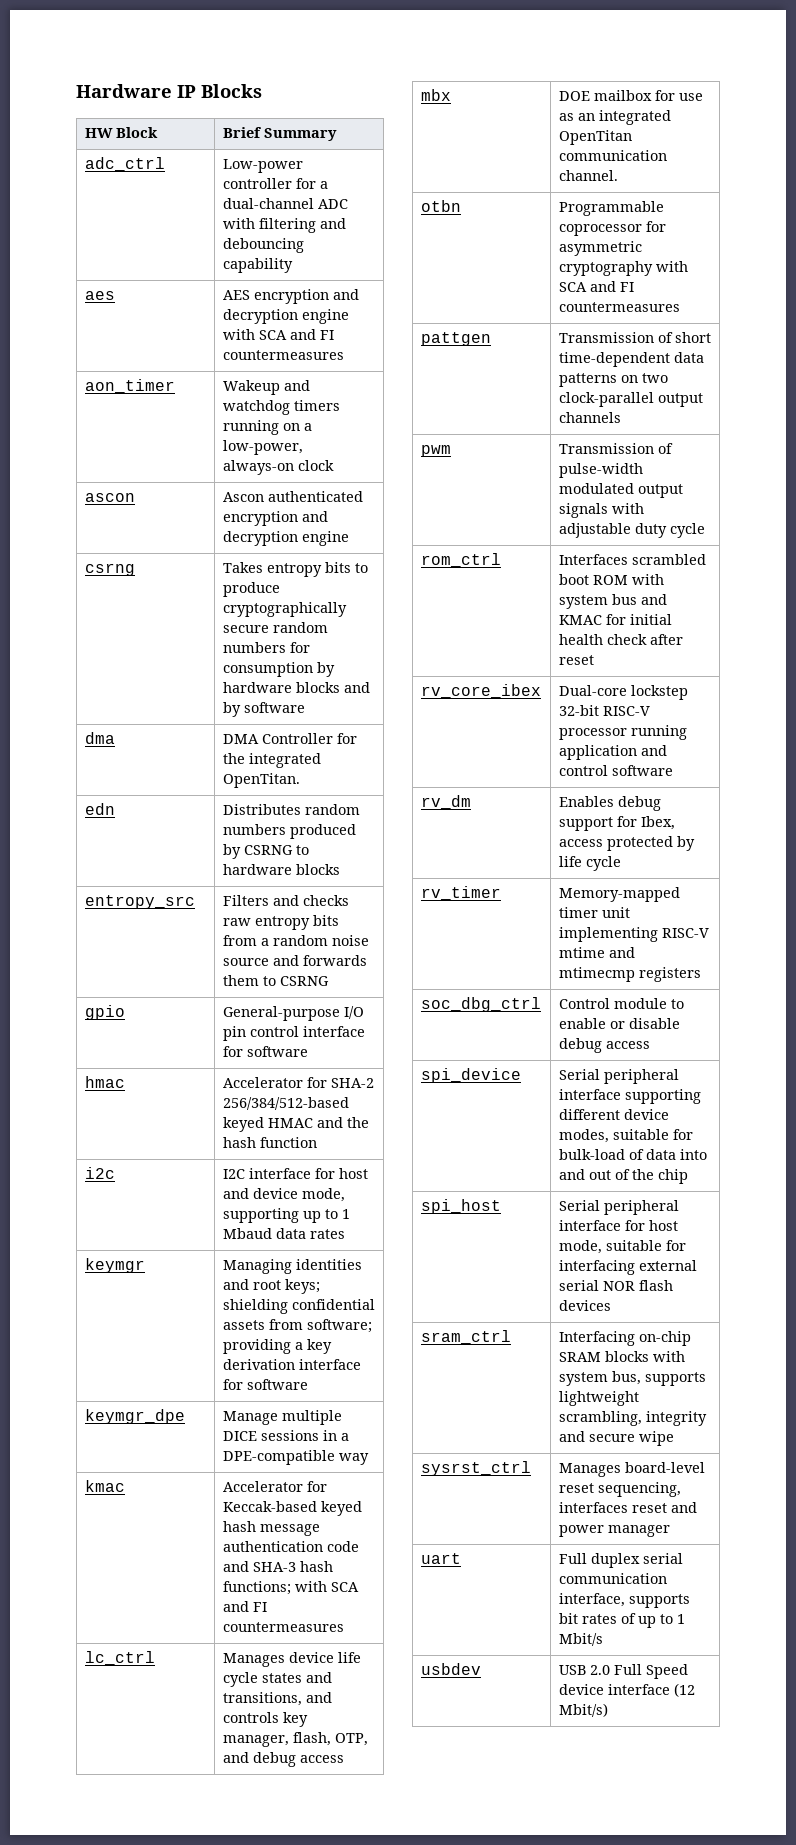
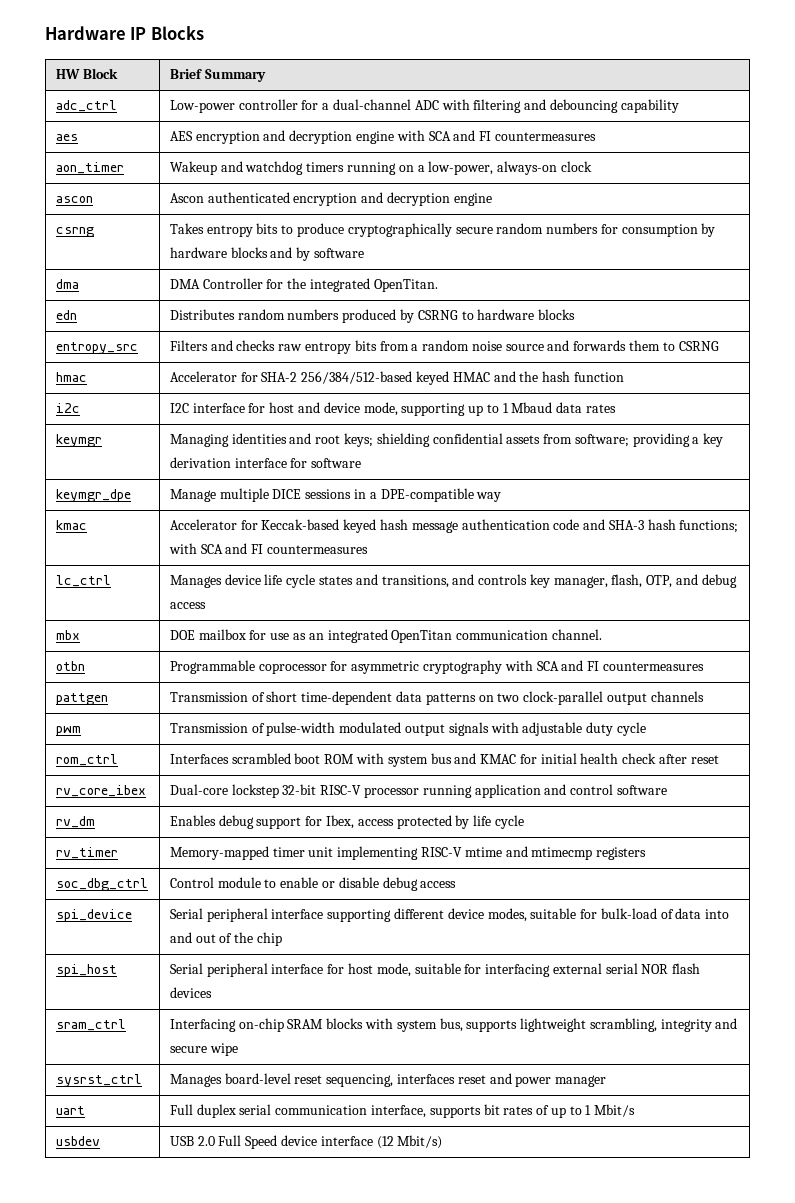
[84,1005,125,1020] [222,1006,364,1021] [222,1026,365,1041] [222,1046,308,1057] // gpio | General-purpose I/O pin control interface for software -> (719, 346) none

